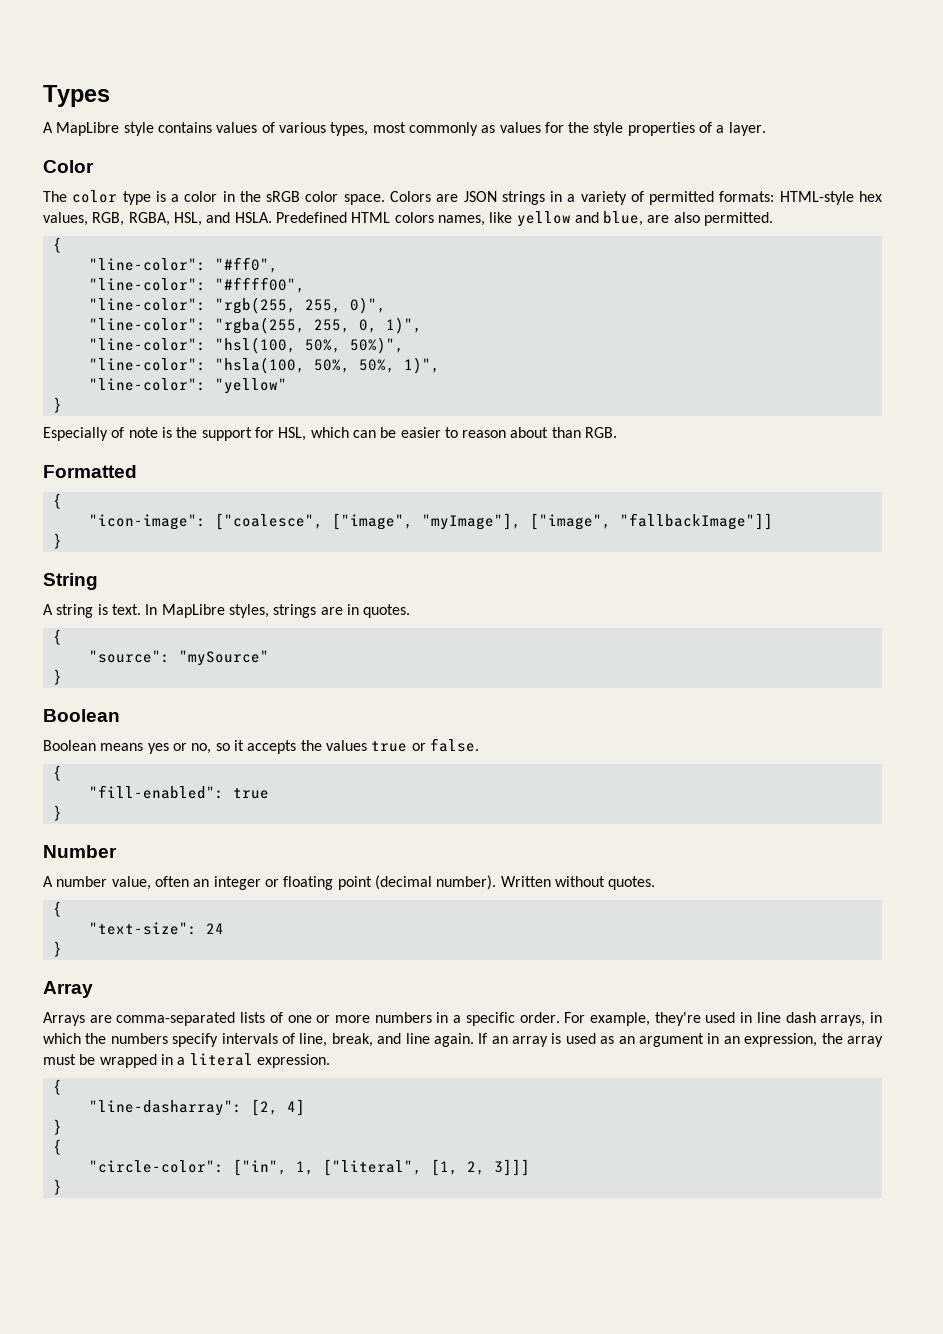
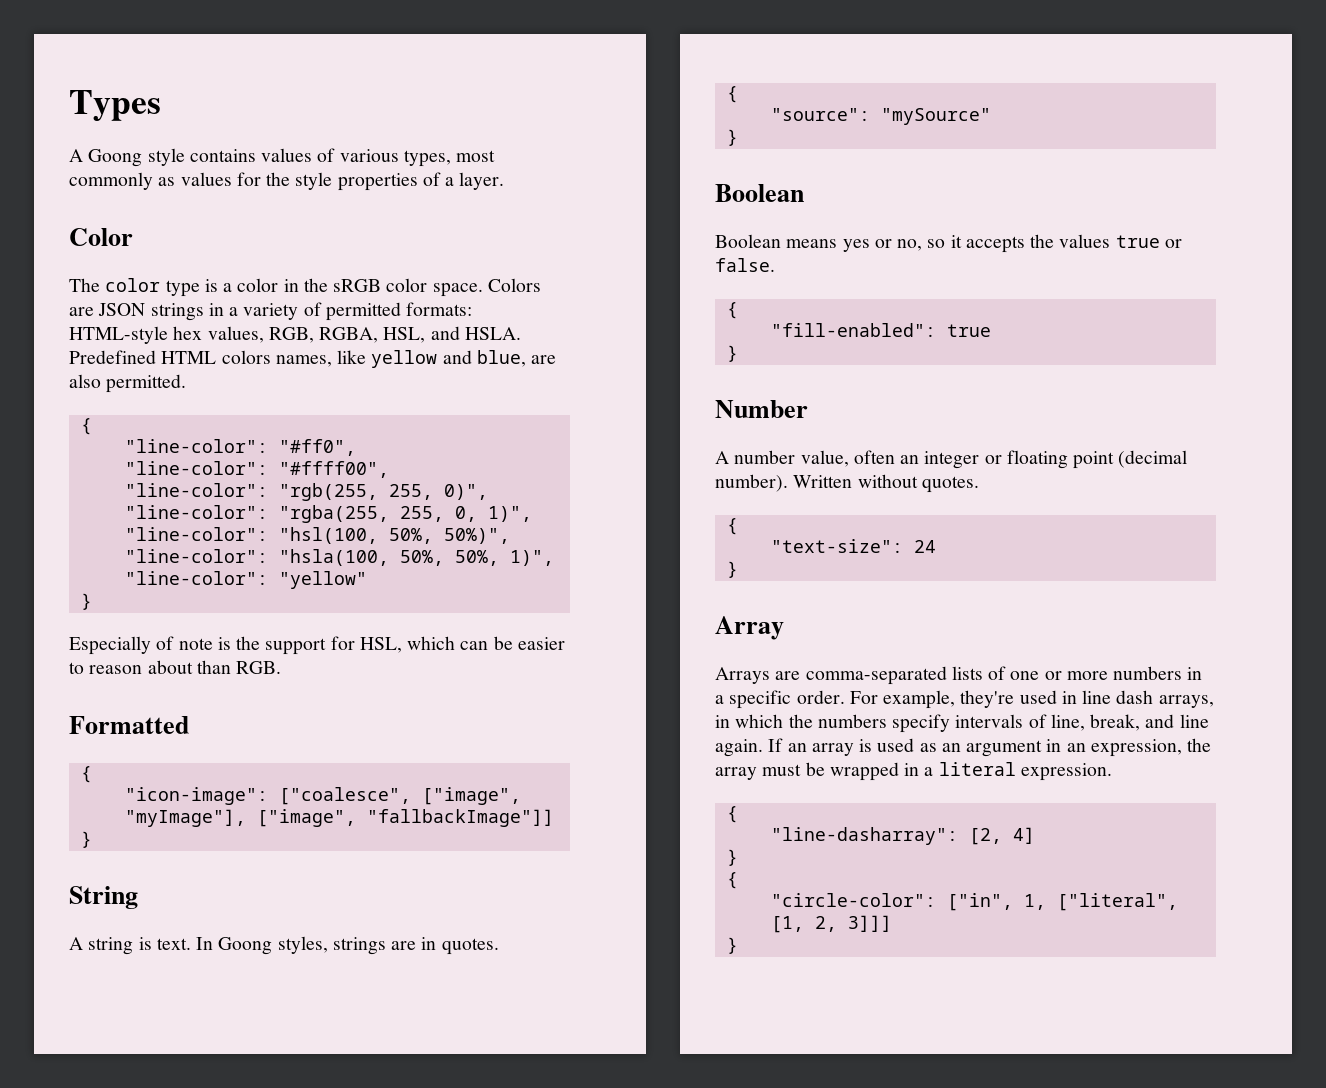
[56,122,120,136] MapLibre -> [88,149,143,167] Goong
[161,604,225,618] MapLibre -> [218,937,273,955] Goong

